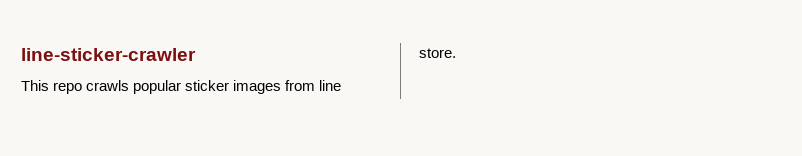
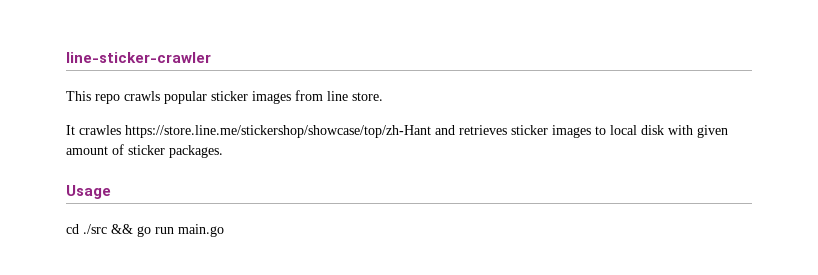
(456, 53) none -> [66,125,728,138] [66,144,223,158] [66,185,111,199] [66,224,224,237] // It crawles https://store.line.me/stickershop/showcase/top/zh-Hant and retrieves sticker images to local disk with given amount of sticker packages. // Usage // cd ./src && go run main.go

